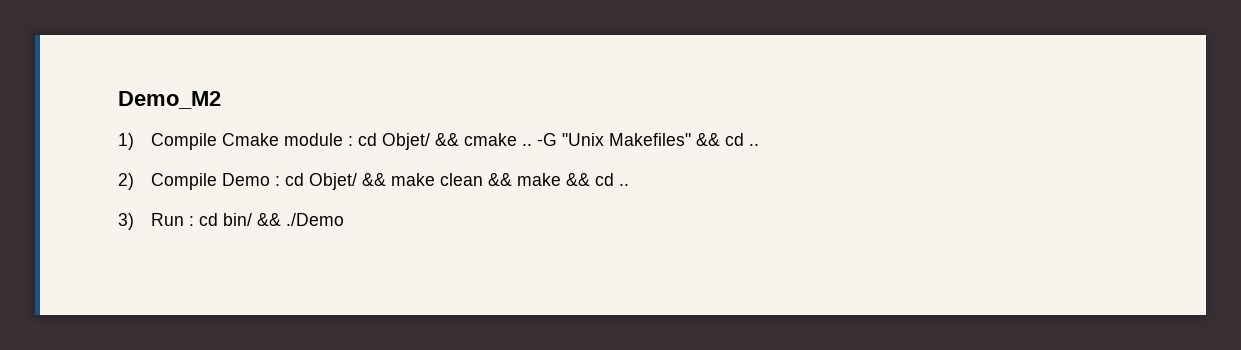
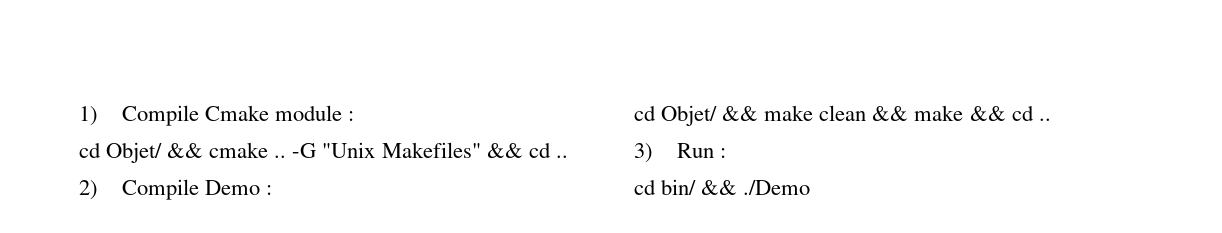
[118,91,221,109] Demo_M2 // -> (79, 116) none
(354, 141) none -> (354, 116) //
(281, 181) none -> (272, 190) //
(195, 221) none -> (726, 153) //

